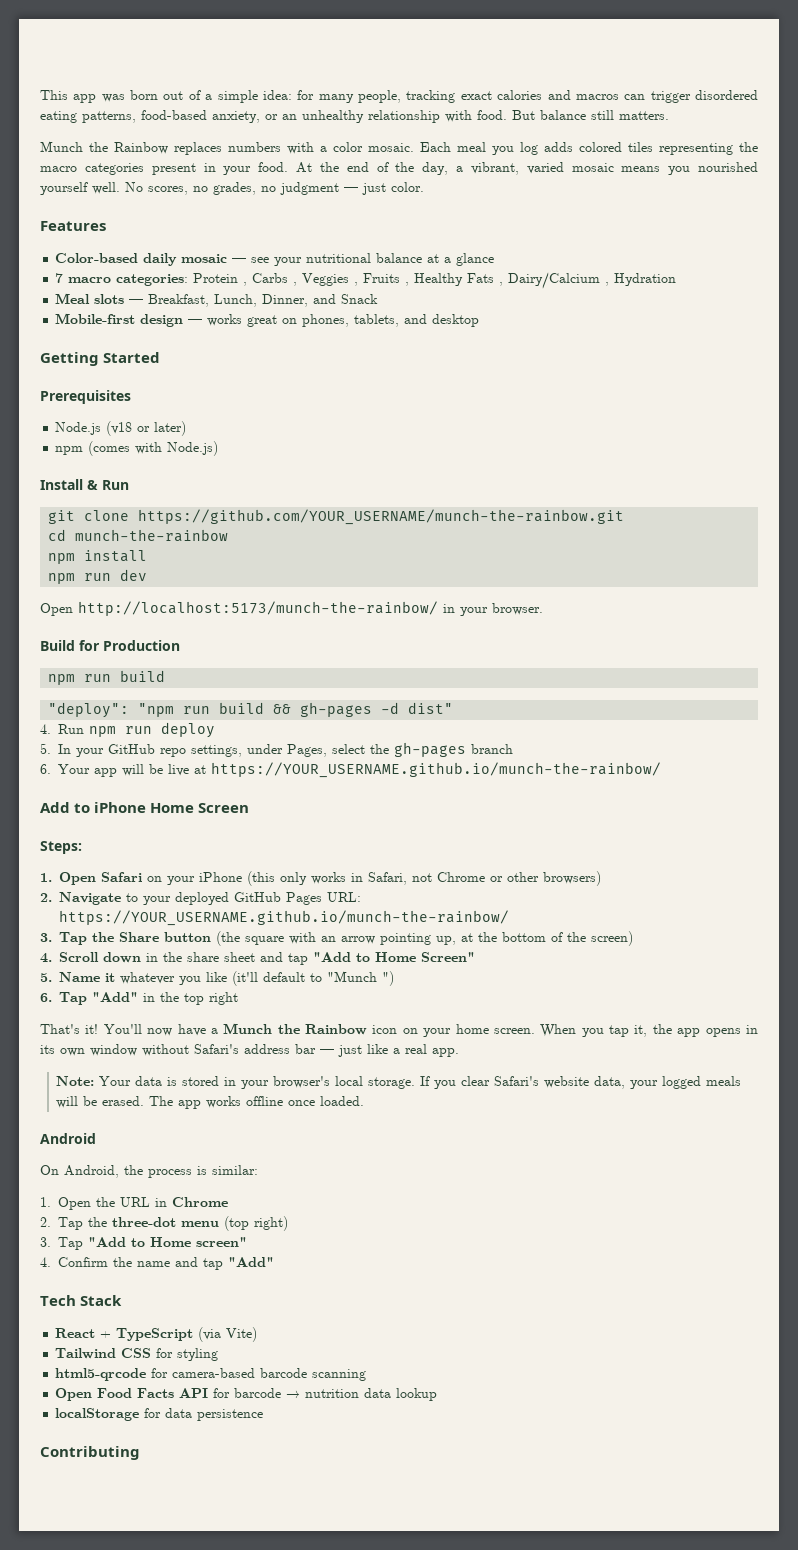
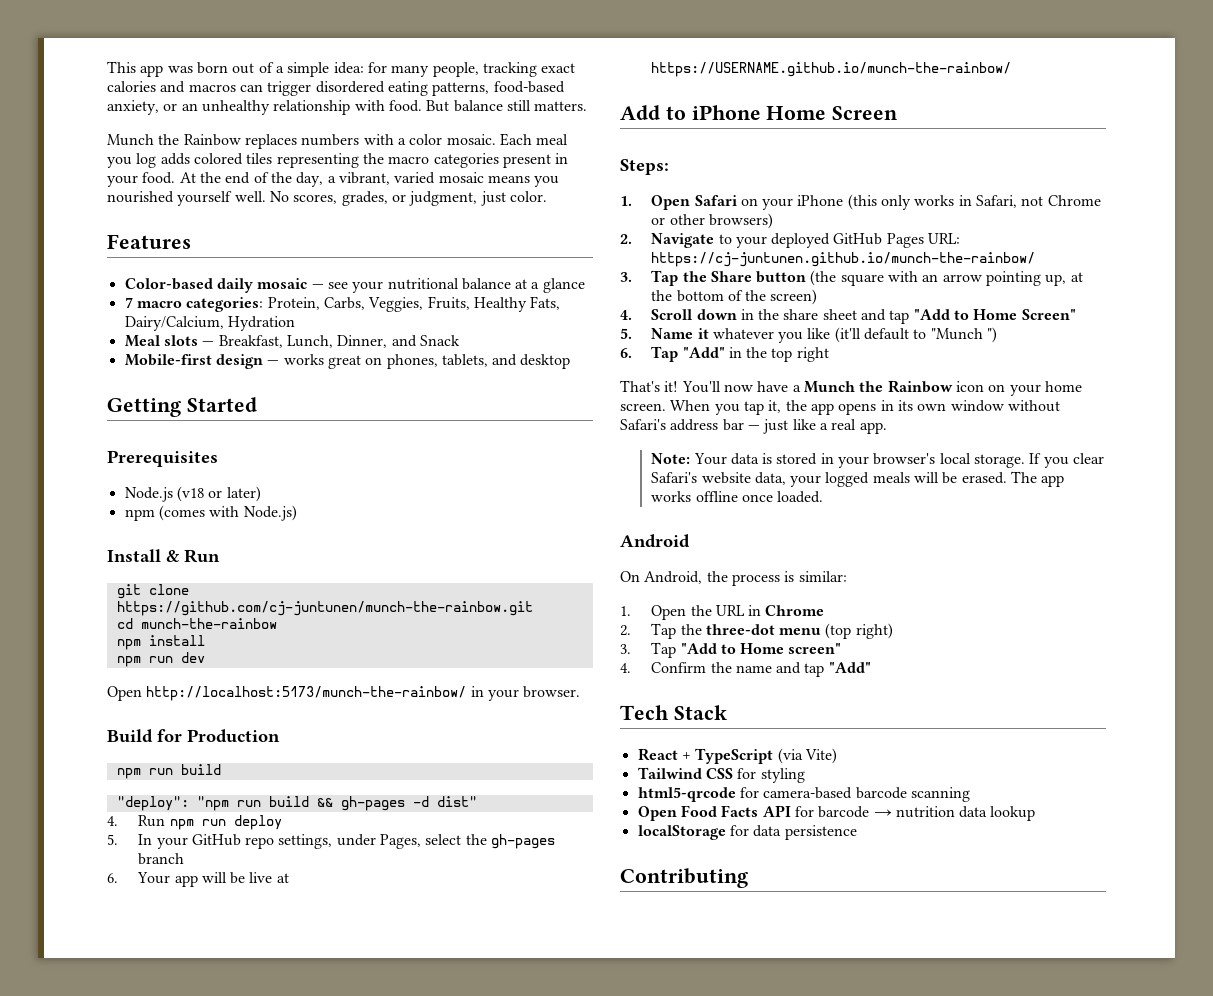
[193,182,358,195] no grades, no judgment — -> [341,191,478,206] grades, or judgment,
[193,272,610,289] Protein , Carbs , Veggies , Fruits , Healthy Fats , Dairy/Calcium , -> [267,296,561,312] [124,316,224,331] Protein, Carbs, Veggies, Fruits, Healthy Fats, Dairy/Calcium,
[138,509,625,525] https://github.com/YOUR_USERNAME/munch-the-rainbow.git -> [116,601,533,616] https://github.com/cj-juntunen/munch-the-rainbow.git
[211,762,661,778] https://YOUR_USERNAME.github.io/munch-the-rainbow/ -> [651,62,1012,77] https://USERNAME.github.io/munch-the-rainbow/
[59,910,509,926] https://YOUR_USERNAME.github.io/munch-the-rainbow/ -> [651,252,1036,267] https://cj-juntunen.github.io/munch-the-rainbow/

